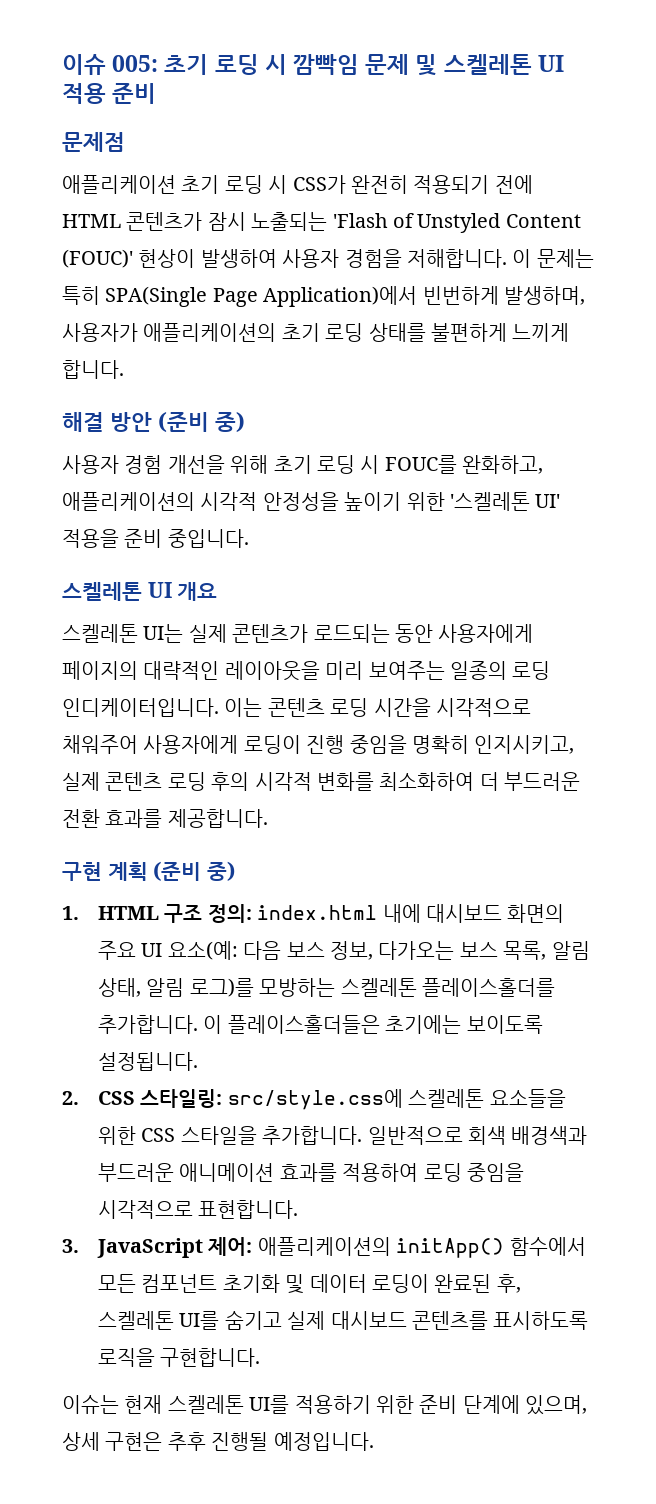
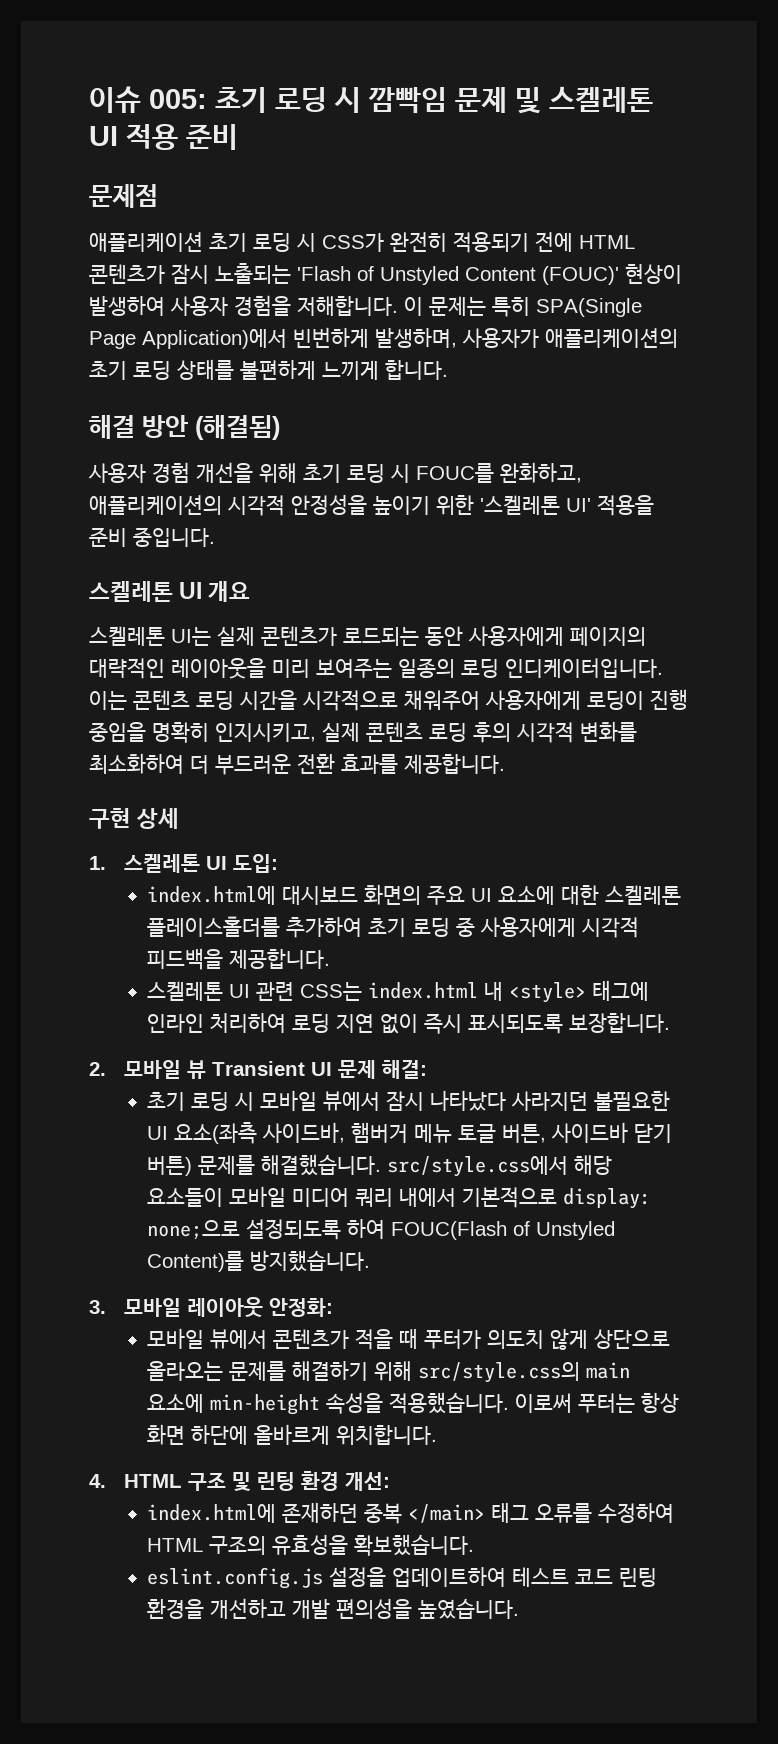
[158,412,245,433] (준비 중) -> [195,415,280,440] (해결됨)
[107,861,236,881] [62,904,565,923] [98,941,590,960] [98,978,556,997] [98,1015,543,1034] [98,1052,199,1071] [62,1089,566,1110] [98,1126,588,1145] [98,1163,525,1182] [98,1200,299,1219] [62,1237,586,1258] [98,1274,521,1294] [98,1310,589,1330] [98,1348,261,1367] [62,1395,588,1415] [62,1432,374,1451] 계획 (준비 중) // 1. HTML 구조 정의: index.html 내에 대시보드 화면의 주요 UI 요소(예: 다음 보스 정보, 다가오는 보스 목록, 알림 상태, 알림 로그)를 모방하는 스켈레톤 플레이스홀더를 추가합니다. 이 플레이스홀더들은 초기에는 보이도록 설정됩니다. // 2. CSS 스타일링: src/style.css에 스켈레톤 요소들을 위한 CSS 스타일을 추가합니다. 일반적으로 회색 배경색과 부드러운 애니메이션 효과를 적용하여 로딩 중임을 시각적으로 표현합니다. // 3. JavaScript 제어: 애플리케이션의 initApp() 함수에서 모든 컴포넌트 초기화 및 데이터 로딩이 완료된 후, 스켈레톤 UI를 숨기고 실제 대시보드 콘텐츠를 표시하도록 로직을 구현합니다. // 이슈는 현재 스켈레톤 UI를 적용하기 위한 준비 단계에 있으며, 상세 구현은 추후 진행될 예정입니다. -> [136,808,180,829] [89,853,279,873] [146,884,681,905] [146,916,639,938] [146,948,330,970] [146,980,649,1003] [146,1012,670,1034] [89,1059,428,1079] [146,1090,670,1111] [146,1122,672,1144] [146,1154,612,1177] [146,1186,651,1209] [146,1219,615,1240] [146,1250,370,1272] [89,1297,334,1317] [146,1328,670,1350] [146,1361,630,1383] [146,1392,679,1415] [146,1424,437,1445] [89,1471,391,1492] [146,1502,674,1524] [146,1534,474,1556] [146,1567,657,1589] [146,1598,519,1619] 상세 // 1. 스켈레톤 UI 도입: // index.html에 대시보드 화면의 주요 UI 요소에 대한 스켈레톤 플레이스홀더를 추가하여 초기 로딩 중 사용자에게 시각적 피드백을 제공합니다. // 스켈레톤 UI 관련 CSS는 index.html 내 <style> 태그에 인라인 처리하여 로딩 지연 없이 즉시 표시되도록 보장합니다. // 2. 모바일 뷰 Transient UI 문제 해결: // 초기 로딩 시 모바일 뷰에서 잠시 나타났다 사라지던 불필요한 UI 요소(좌측 사이드바, 햄버거 메뉴 토글 버튼, 사이드바 닫기 버튼) 문제를 해결했습니다. src/style.css에서 해당 요소들이 모바일 미디어 쿼리 내에서 기본적으로 display: none;으로 설정되도록 하여 FOUC(Flash of Unstyled Content)를 방지했습니다. // 3. 모바일 레이아웃 안정화: // 모바일 뷰에서 콘텐츠가 적을 때 푸터가 의도치 않게 상단으로 올라오는 문제를 해결하기 위해 src/style.css의 main 요소에 min-height 속성을 적용했습니다. 이로써 푸터는 항상 화면 하단에 올바르게 위치합니다. // 4. HTML 구조 및 린팅 환경 개선: // index.html에 존재하던 중복 </main> 태그 오류를 수정하여 HTML 구조의 유효성을 확보했습니다. // eslint.config.js 설정을 업데이트하여 테스트 코드 린팅 환경을 개선하고 개발 편의성을 높였습니다.

